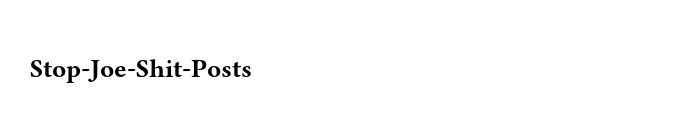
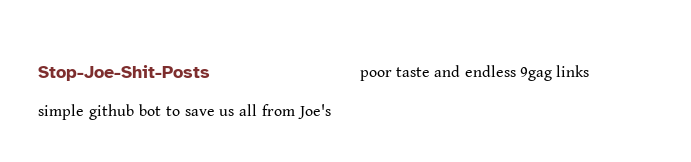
(252, 71) none -> [38,104,331,120] [360,65,589,81] // simple github bot to save us all from Joe's poor taste and endless 9gag links

